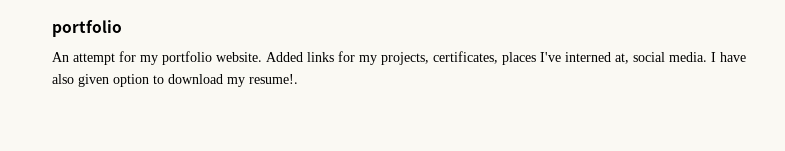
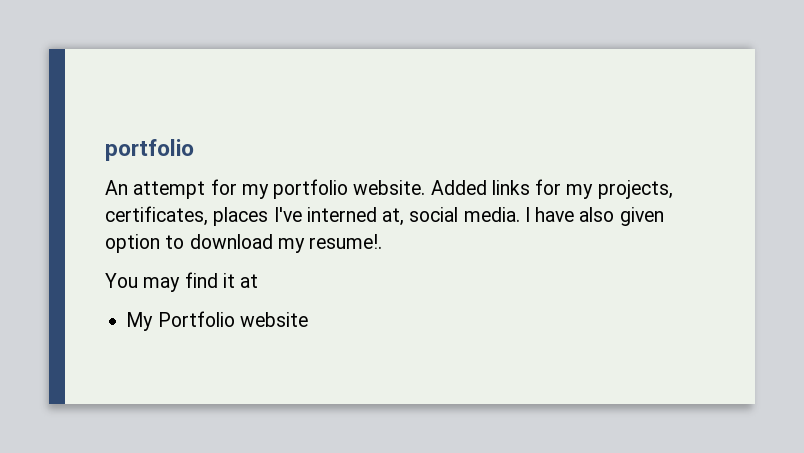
(298, 79) none -> [105,272,259,292] [126,311,308,331] // You may find it at // My Portfolio website

